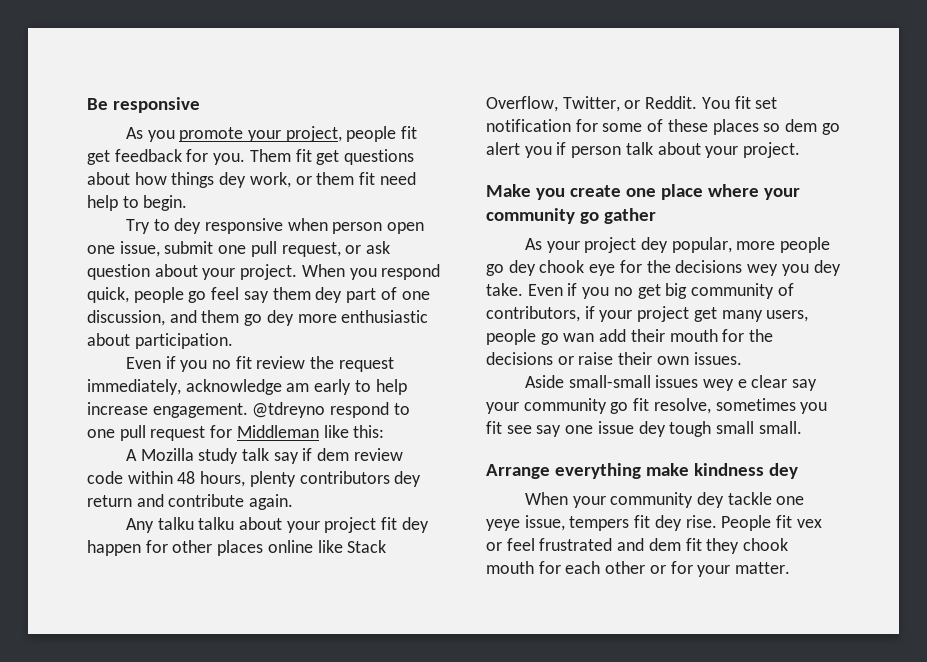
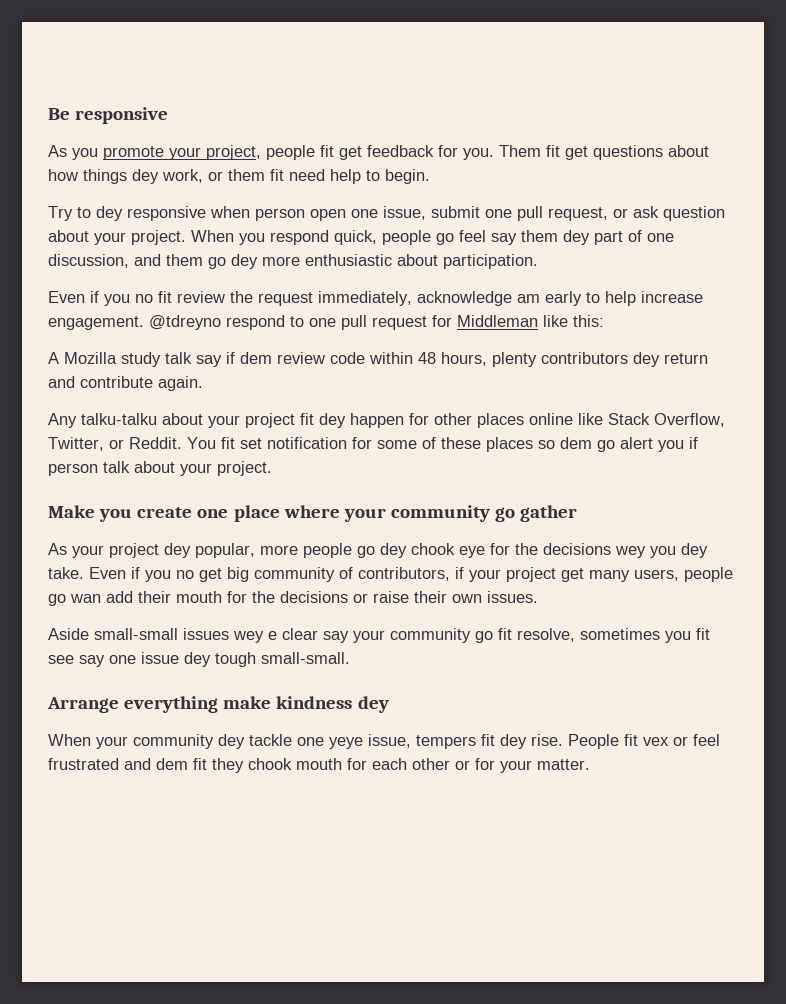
[157,517,235,530] talku talku -> [81,413,157,425] talku-talku
[716,421,802,434] small small. -> [261,652,350,664] small-small.

